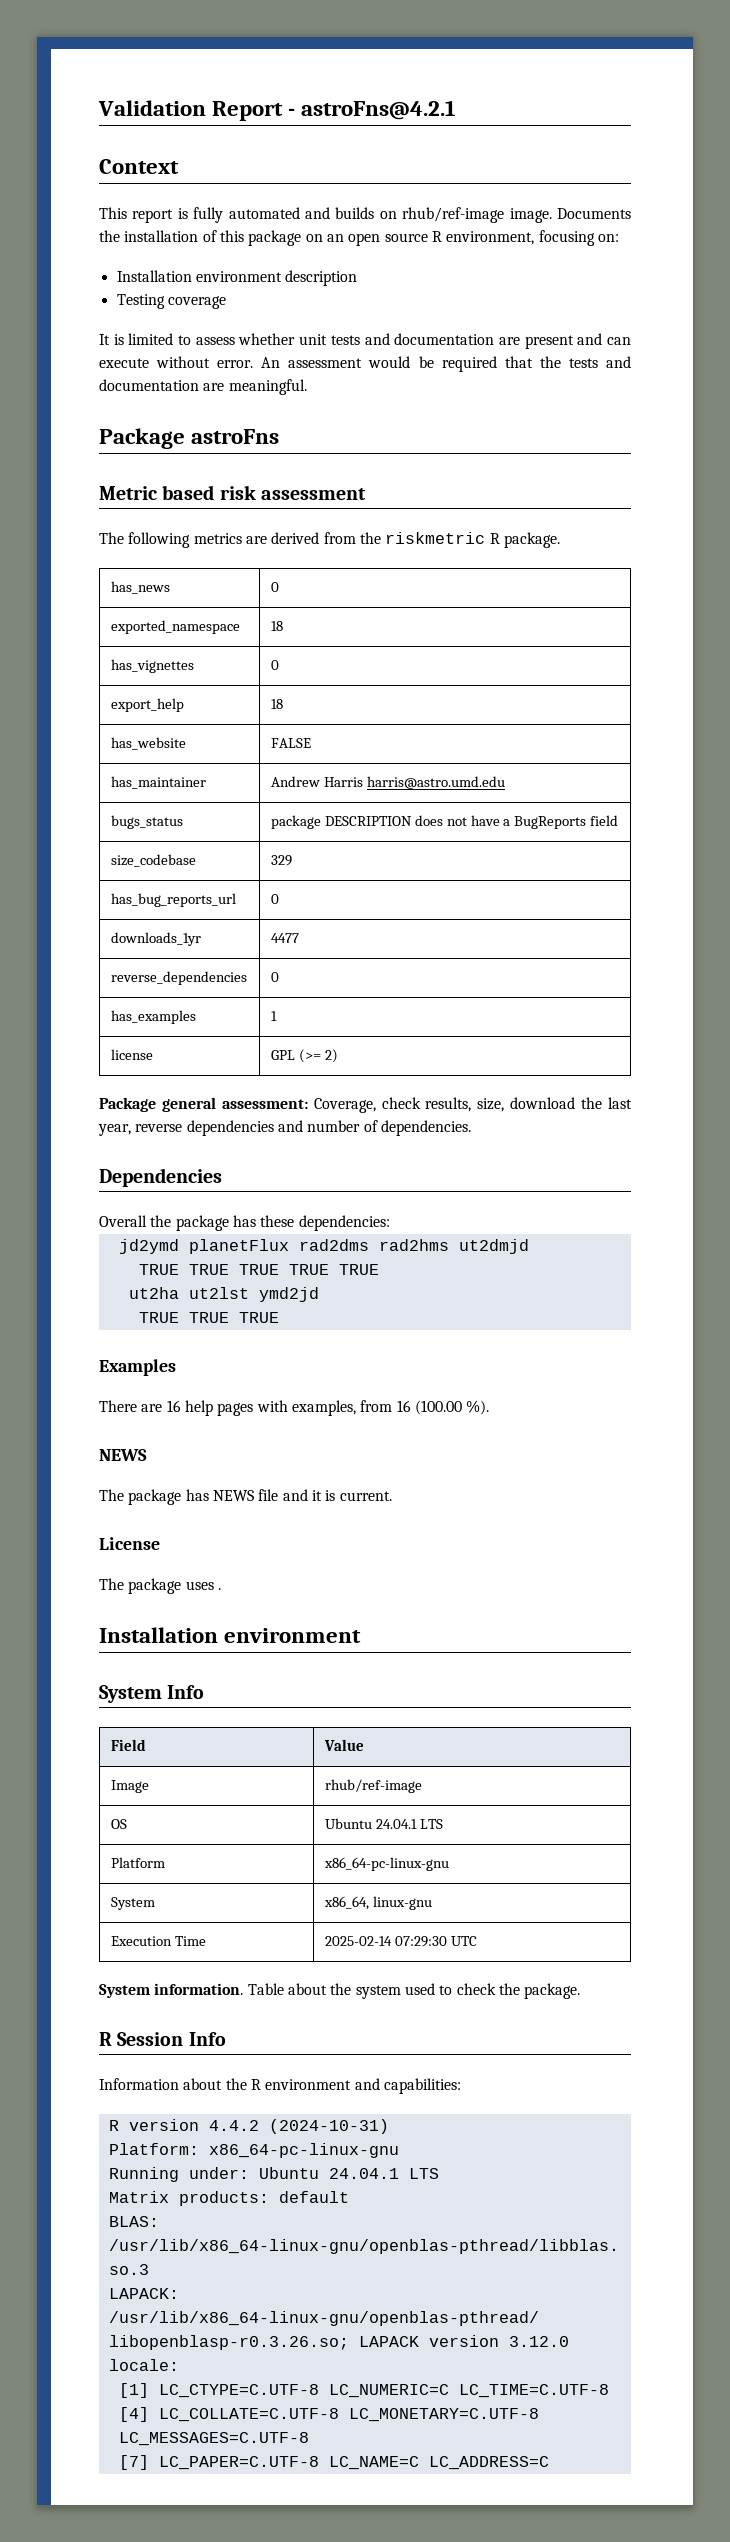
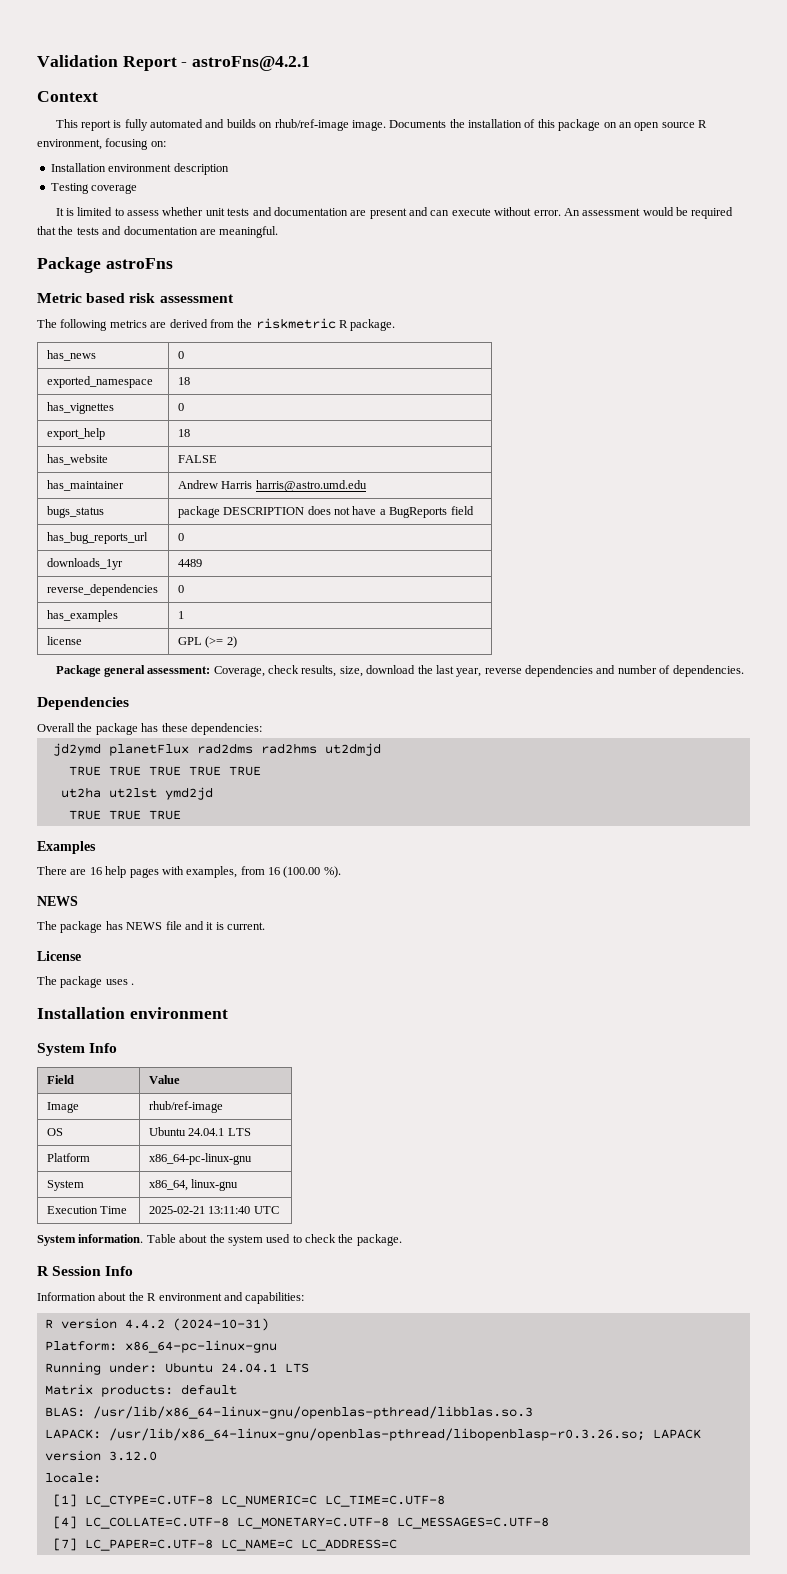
[110,854,196,867] [270,855,292,866] // size_codebase | 329 -> (474, 510) none
[270,933,299,943] 4477 -> [177,559,202,567] 4489
[324,1936,447,1947] 2025-02-14 07:29:30 -> [148,1206,251,1214] 2025-02-21 13:11:40

